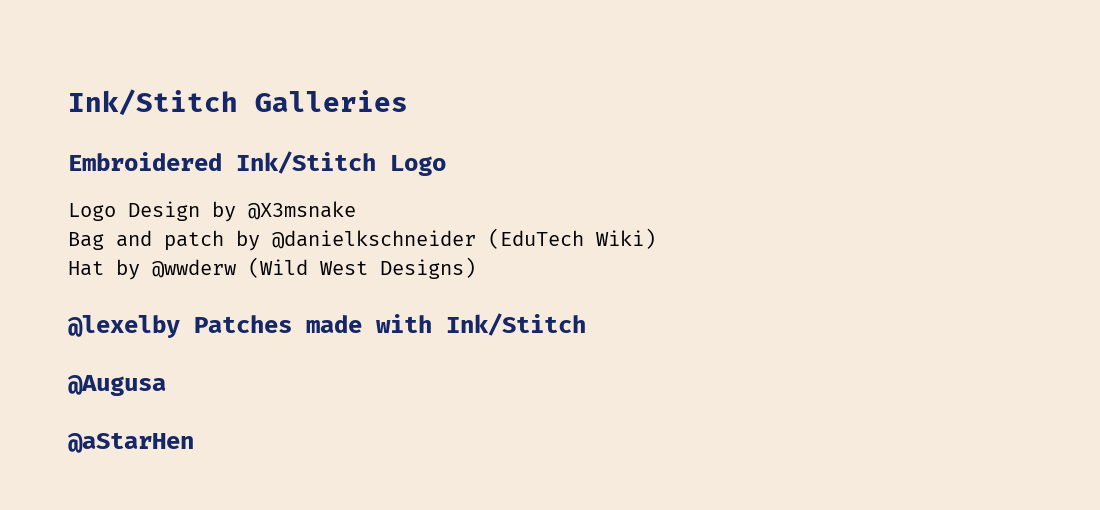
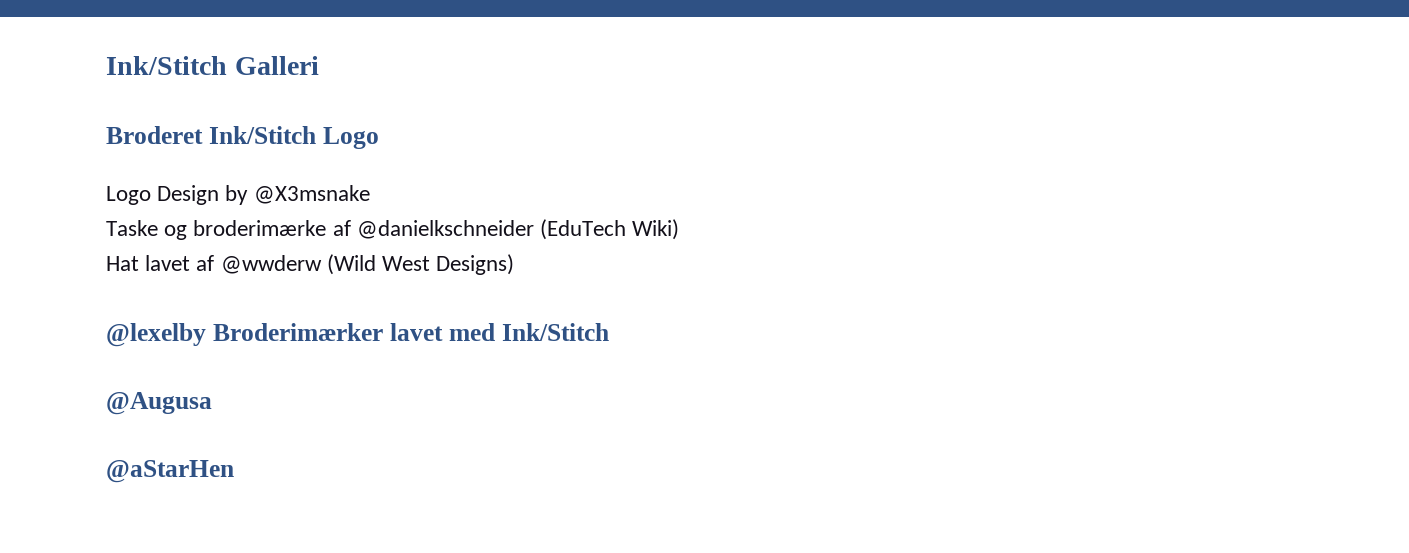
[68,89,408,116] [68,152,222,171] Ink/Stitch Galleries // Embroidered -> [106,56,319,75] [106,126,203,144] Ink/Stitch Galleri // Broderet
[68,230,260,251] Bag and patch by -> [106,220,351,240] Taske og broderimærke af
[116,259,140,280] by -> [145,255,215,271] lavet af
[194,314,432,333] Patches made with -> [212,323,495,341] Broderimærker lavet med

